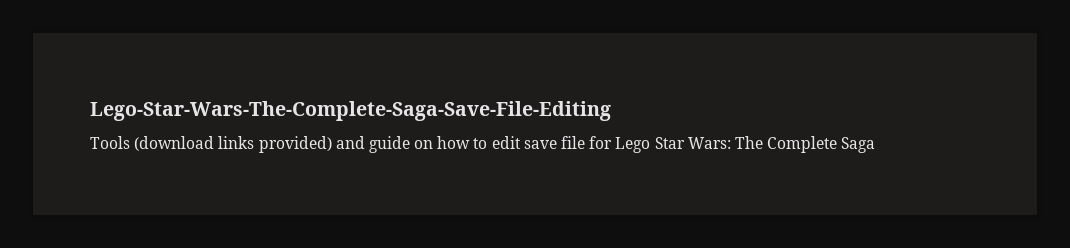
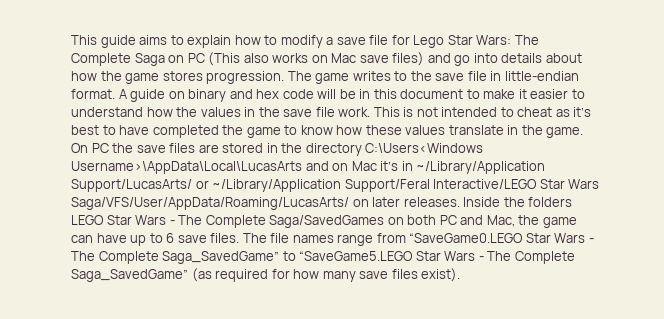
[90,101,611,121] [90,136,521,153] Lego-Star-Wars-The-Complete-Saga-Save-File-Editing // Tools (download links provided) and guide on how to edit -> [71,35,334,48] This guide aims to explain how to modify a
(876, 145) none -> [168,52,582,66] [71,71,579,84] [71,89,585,102] [71,107,592,117] [71,125,584,138] [71,143,484,156] [71,161,546,174] [71,179,600,192] [71,197,573,210] [71,215,577,228] [71,233,594,246] [71,251,575,264] [71,268,461,282] on PC (This also works on Mac save files) and go into details about how the game stores progression. The game writes to the save file in little-endian format. A guide on binary and hex code will be in this document to make it easier to understand how the values in the save file work. This is not intended to cheat as it’s best to have completed the game to know how these values translate in the game. On PC the save files are stored in the directory C:\Users<Windows Username>\AppData\Local\LucasArts and on Mac it’s in ~/Library/Application Support/LucasArts/ or ~/Library/Application Support/Feral Interactive/LEGO Star Wars Saga/VFS/User/AppData/Roaming/LucasArts/ on later releases. Inside the folders LEGO Star Wars - The Complete Saga/SavedGames on both PC and Mac, the game can have up to 6 save files. The file names range from “SaveGame0.LEGO Star Wars - The Complete Saga_SavedGame” to “SaveGame5.LEGO Star Wars - The Complete Saga_SavedGame” (as required for how many save files exist).

